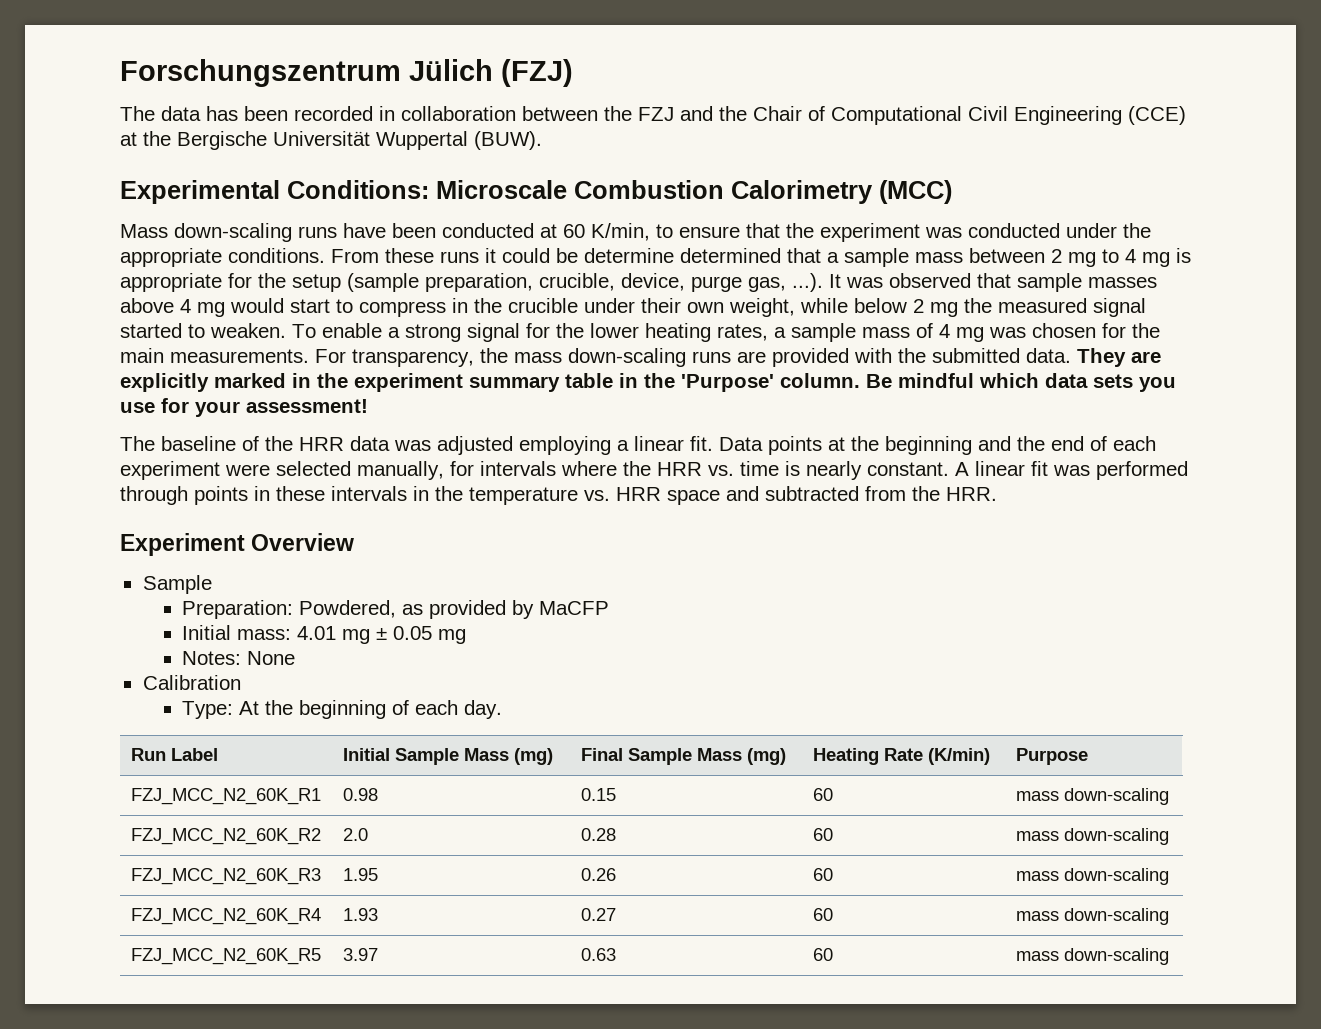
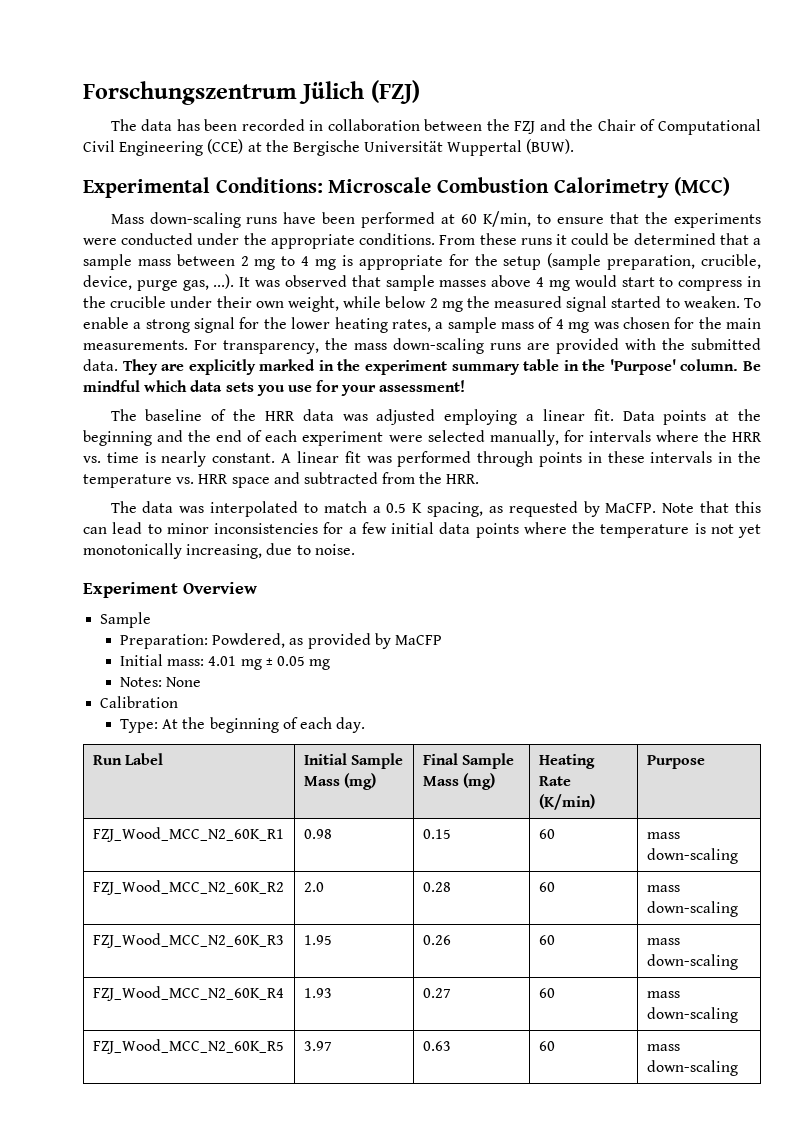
[442,223,534,238] conducted -> [361,212,436,228] performed
[820,223,962,242] experiment was -> [674,213,762,228] [83,238,117,245] experiments were
[584,248,674,263] determine -> (630, 239) none
(997, 494) none -> [110,501,761,517] [83,522,761,538] [83,543,355,559] // The data was interpolated to match a 0.5 K spacing, as requested by MaCFP. Note that this can lead to minor inconsistencies for a few initial data points where the temperature is not yet monotonically increasing, due to noise.
[130,788,321,805] FZJ_MCC_N2_60K_R1 -> [92,827,284,842] FZJ_Wood_MCC_N2_60K_R1
[130,828,321,845] FZJ_MCC_N2_60K_R2 -> [92,880,284,895] FZJ_Wood_MCC_N2_60K_R2
[130,868,321,885] FZJ_MCC_N2_60K_R3 -> [92,933,284,948] FZJ_Wood_MCC_N2_60K_R3
[130,908,321,925] FZJ_MCC_N2_60K_R4 -> [92,986,284,1001] FZJ_Wood_MCC_N2_60K_R4
[130,948,321,965] FZJ_MCC_N2_60K_R5 -> [92,1039,284,1054] FZJ_Wood_MCC_N2_60K_R5

